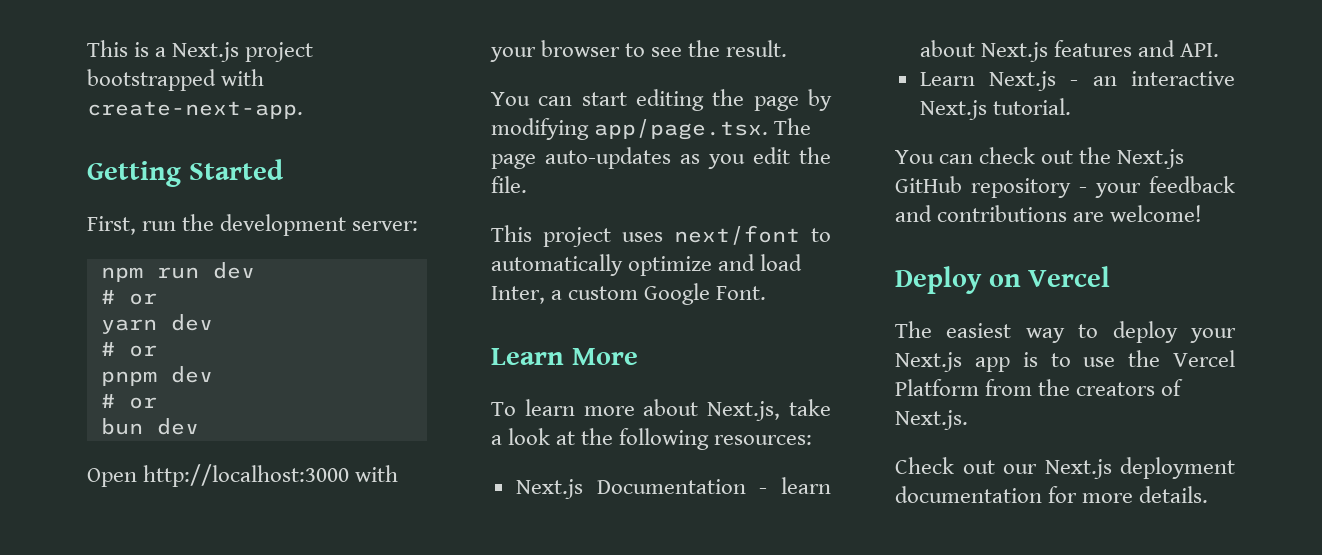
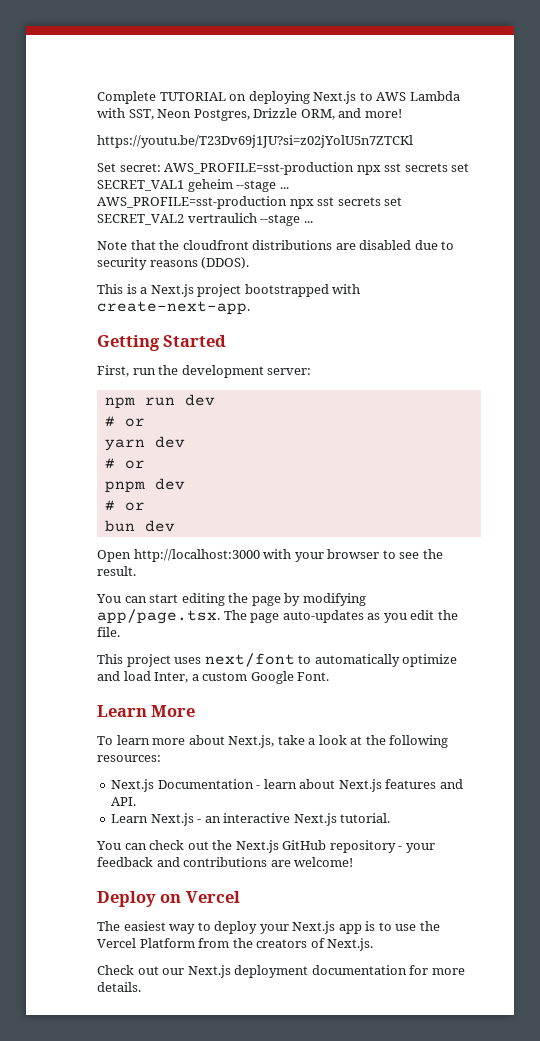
(87, 48) none -> [97,91,460,104] [97,108,402,121] [97,135,413,148] [97,162,470,175] [97,179,289,192] [97,196,403,209] [97,213,313,226] [97,240,455,250] [97,257,250,270] Complete TUTORIAL on deploying Next.js to AWS Lambda with SST, Neon Postgres, Drizzle ORM, and more! // https://youtu.be/T23Dv69j1JU?si=z02jYolU5n7ZTCKl // Set secret: AWS_PROFILE=sst-production npx sst secrets set SECRET_VAL1 geheim --stage ... AWS_PROFILE=sst-production npx sst secrets set SECRET_VAL2 vertraulich --stage ... // Note that the cloudfront distributions are disabled due to security reasons (DDOS). //

